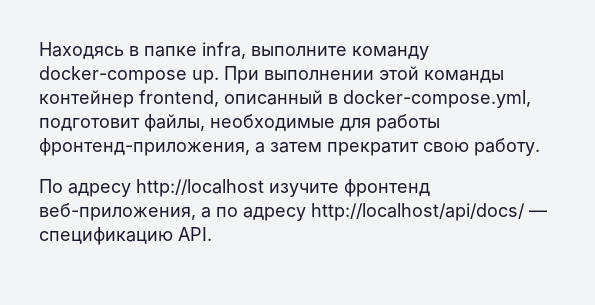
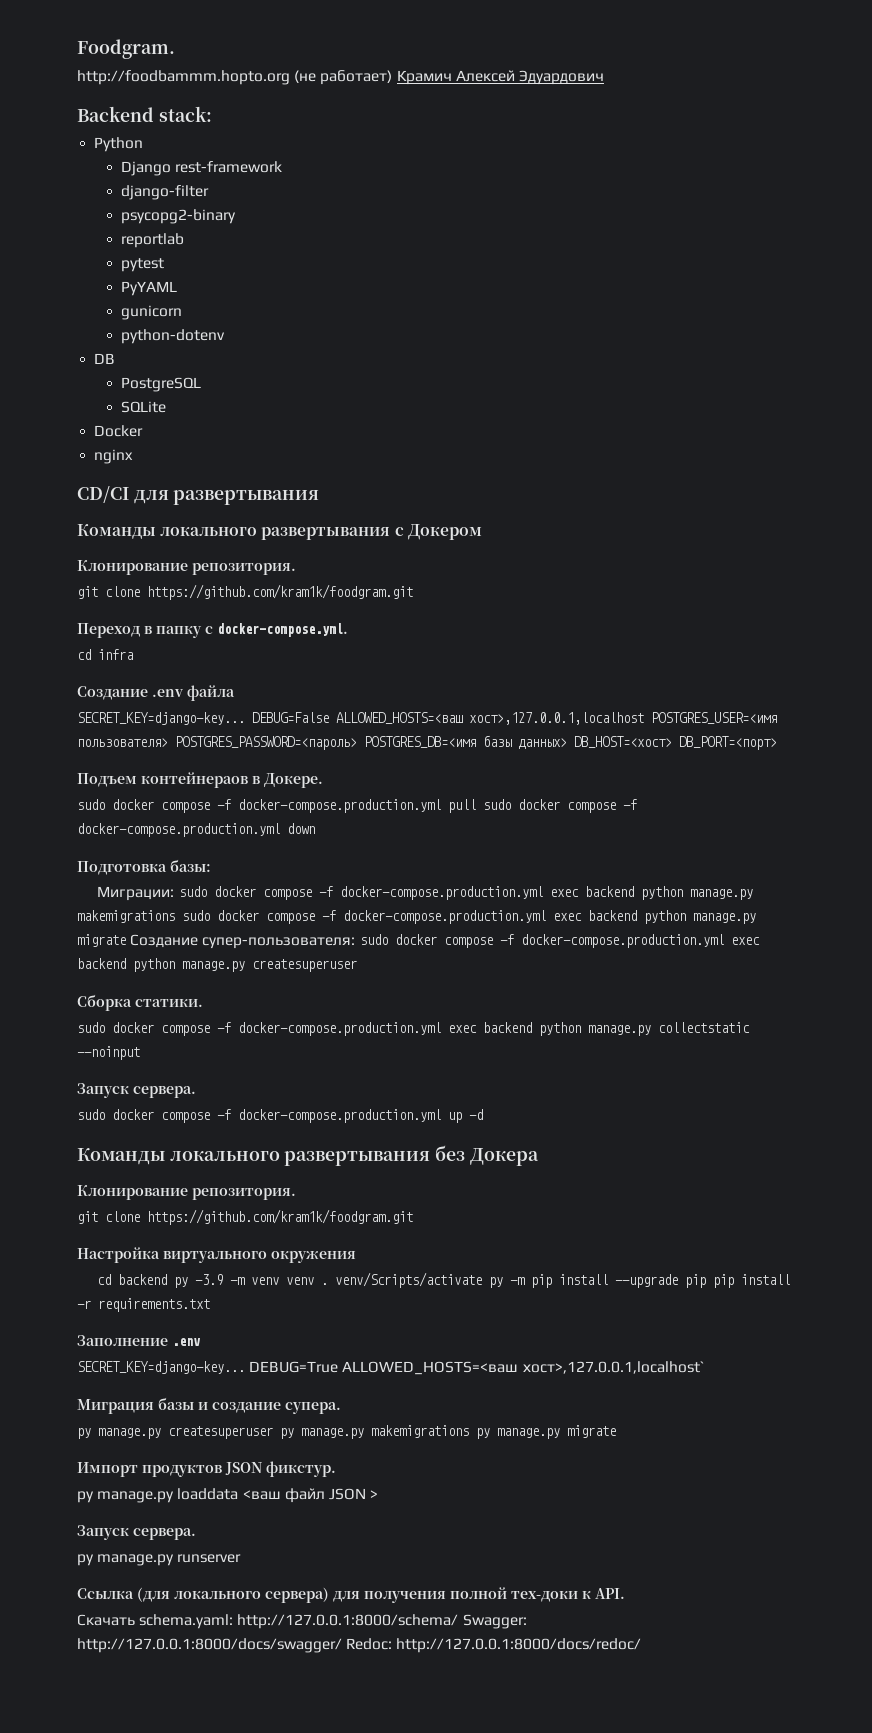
[39,42,429,60] [39,66,504,84] [39,90,531,108] [39,114,440,132] [39,138,540,156] [39,179,430,197] [39,203,547,221] [39,227,212,245] Находясь в папке infra, выполните команду docker-compose up. При выполнении этой команды контейнер frontend, описанный в docker-compose.yml, подготовит файлы, необходимые для работы фронтенд-приложения, а затем прекратит свою работу. // По адресу http://localhost изучите фронтенд веб-приложения, а по адресу http://localhost/api/docs/ — спецификацию API. -> [77,39,175,59] [77,70,604,85] [77,106,212,122] [94,137,144,152] [121,161,283,176] [121,185,210,200] [121,209,237,224] [121,233,185,248] [121,258,165,272] [121,281,178,296] [121,305,183,320] [121,329,226,344] [94,353,116,364] [121,377,202,392] [121,401,167,413] [94,425,144,437] [94,449,134,464] [77,486,320,505] [77,524,482,540] [77,560,296,575] [77,584,413,600] [77,623,348,638] [77,649,133,660] [77,685,235,701] [77,712,777,725] [77,735,777,750] [77,772,323,788] [77,799,637,813] [77,823,315,837] [77,859,211,875] [97,886,753,901] [77,910,756,924] [77,934,760,949] [77,958,357,972] [77,994,203,1011] [77,1022,750,1036] [77,1046,140,1060] [77,1083,196,1098] [77,1109,483,1123] [77,1145,539,1166] [77,1185,296,1200] [77,1209,413,1225] [77,1247,356,1263] [97,1272,791,1288] [77,1298,210,1312] [77,1335,200,1346] [77,1361,704,1375] [77,1397,341,1414] [77,1425,616,1439] [77,1461,336,1477] [77,1488,379,1503] [77,1525,196,1540] [77,1554,242,1566] [77,1587,625,1603] [77,1614,527,1629] [77,1638,642,1653] Foodgram. // http://foodbammm.hopto.org (не работает) Крамич Алексей Эдуардович // Backend stack: // Python // Django rest-framework // django-filter // psycopg2-binary // reportlab // pytest // PyYAML // gunicorn // python-dotenv // DB // PostgreSQL // SQLite // Docker // nginx // CD/CI для развертывания // Команды локального развертывания с Докером // Клонирование репозитория. // git clone https://github.com/kram1k/foodgram.git // Переход в папку с docker-compose.yml. // cd infra // Создание .env файла // SECRET_KEY=django-key... DEBUG=False ALLOWED_HOSTS=<ваш хост>,127.0.0.1,localhost POSTGRES_USER=<имя пользователя> POSTGRES_PASSWORD=<пароль> POSTGRES_DB=<имя базы данных> DB_HOST=<хост> DB_PORT=<порт> // Подъем контейнераов в Докере. // sudo docker compose -f docker-compose.production.yml pull sudo docker compose -f docker-compose.production.yml down // Подготовка базы: // Миграции: sudo docker compose -f docker-compose.production.yml exec backend python manage.py makemigrations sudo docker compose -f docker-compose.production.yml exec backend python manage.py migrate Создание супер-пользователя: sudo docker compose -f docker-compose.production.yml exec backend python manage.py createsuperuser // Сборка статики. // sudo docker compose -f docker-compose.production.yml exec backend python manage.py collectstatic --noinput // Запуск сервера. // sudo docker compose -f docker-compose.production.yml up -d // Команды локального развертывания без Докера // Клонирование репозитория. // git clone https://github.com/kram1k/foodgram.git // Настройка виртуального окружения // cd backend py -3.9 -m venv venv . venv/Scripts/activate py -m pip install --upgrade pip pip install -r requirements.txt // Заполнение .env // SECRET_KEY=django-key... DEBUG=True ALLOWED_HOSTS=<ваш хост>,127.0.0.1,localhost` // Миграция базы и создание супера. // py manage.py createsuperuser py manage.py makemigrations py manage.py migrate // Импорт продуктов JSON фикстур. // py manage.py loaddata <ваш файл JSON > // Запуск сервера. // py manage.py runserver // Ссылка (для локального сервера) для получения полной тех-доки к API. // Скачать schema.yaml: http://127.0.0.1:8000/schema/ Swagger: http://127.0.0.1:8000/docs/swagger/ Redoc: http://127.0.0.1:8000/docs/redoc/

